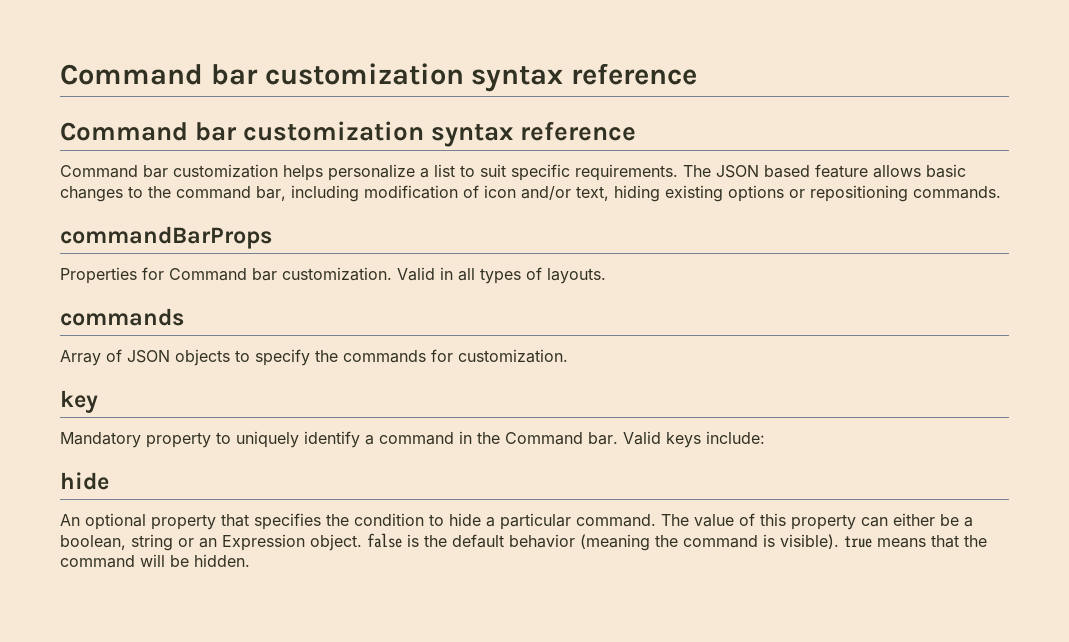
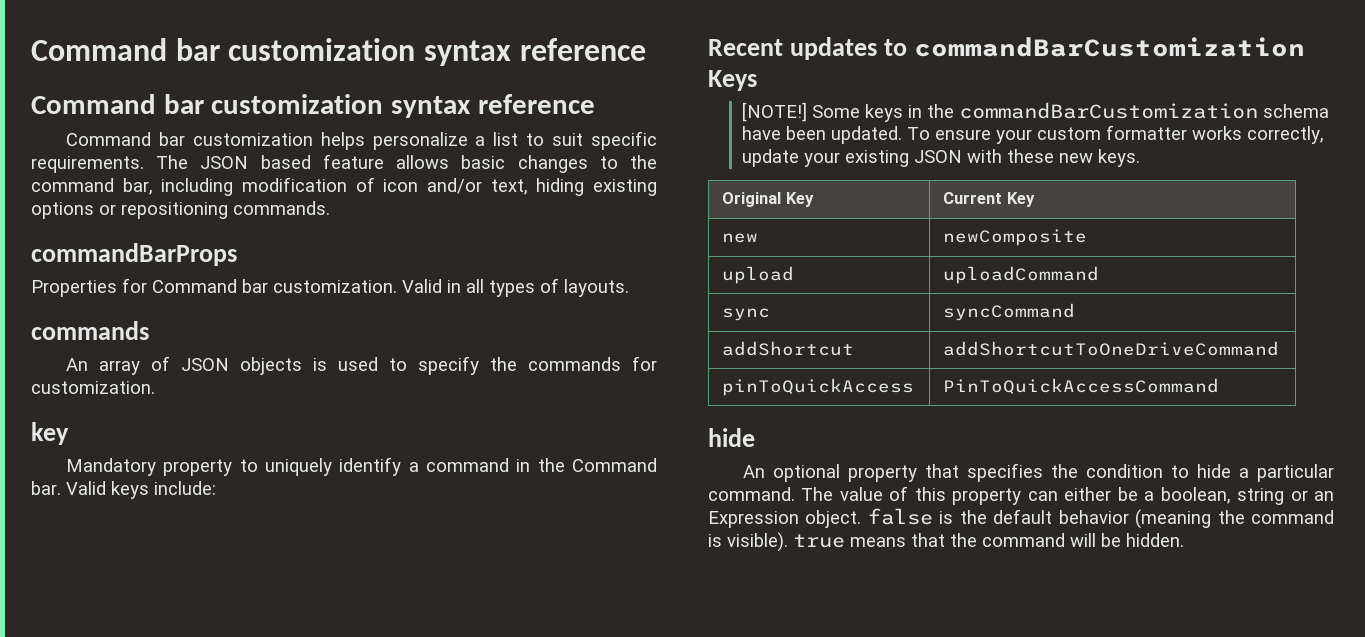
[60,350,101,366] Array -> [65,358,140,375] An array
(230, 357) none -> [312,357,378,371] is used
(765, 437) none -> [708,37,1305,60] [708,70,757,91] [742,102,1330,122] [742,125,1325,144] [742,149,1141,167] [722,192,814,207] [943,192,1035,207] [722,233,759,243] [943,229,1088,246] [722,266,795,284] [943,266,1100,284] [722,308,771,321] [943,303,1076,321] [722,341,855,356] [943,341,1280,356] [722,378,915,396] [943,378,1220,394] // Recent updates to commandBarCustomization Keys // [NOTE!] Some keys in the commandBarCustomization schema have been updated. To ensure your custom formatter works correctly, update your existing JSON with these new keys. // Original Key | Current Key // new | newComposite // upload | uploadCommand // sync | syncCommand // addShortcut | addShortcutToOneDriveCommand // pinToQuickAccess | PinToQuickAccessCommand

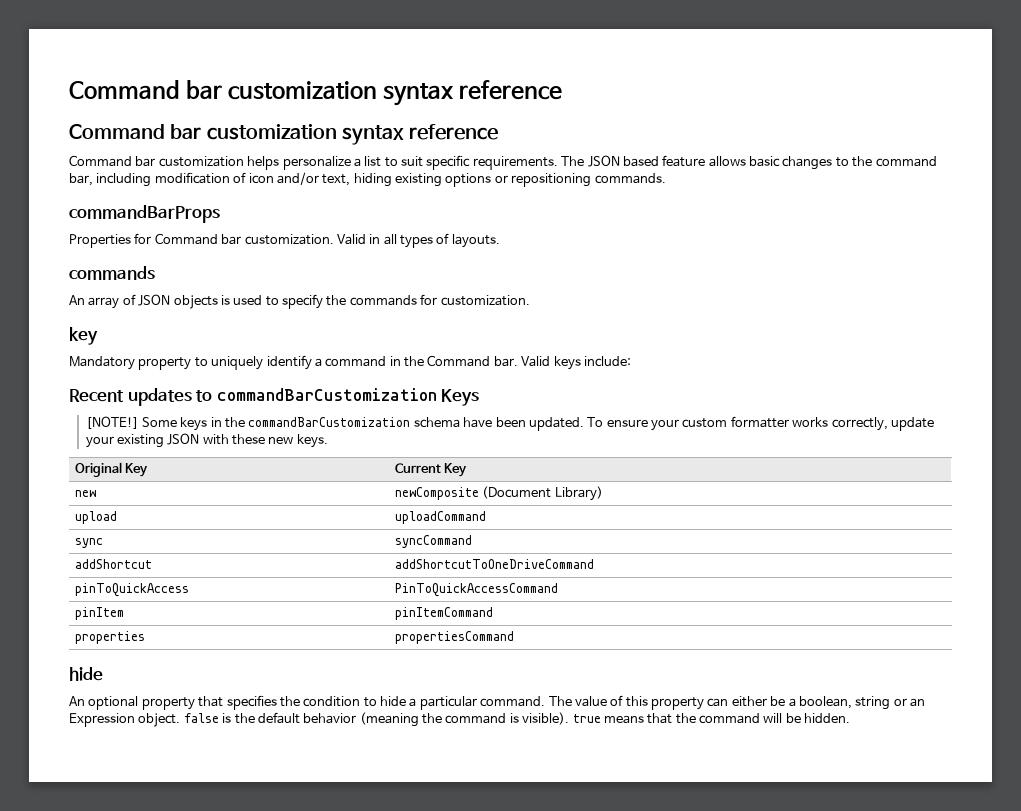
(1088, 237) none -> [482,486,603,501] (Document Library)
(1220, 386) none -> [74,607,124,620] [394,607,493,620] [74,631,145,644] [394,631,514,644] // pinItem | pinItemCommand // properties | propertiesCommand

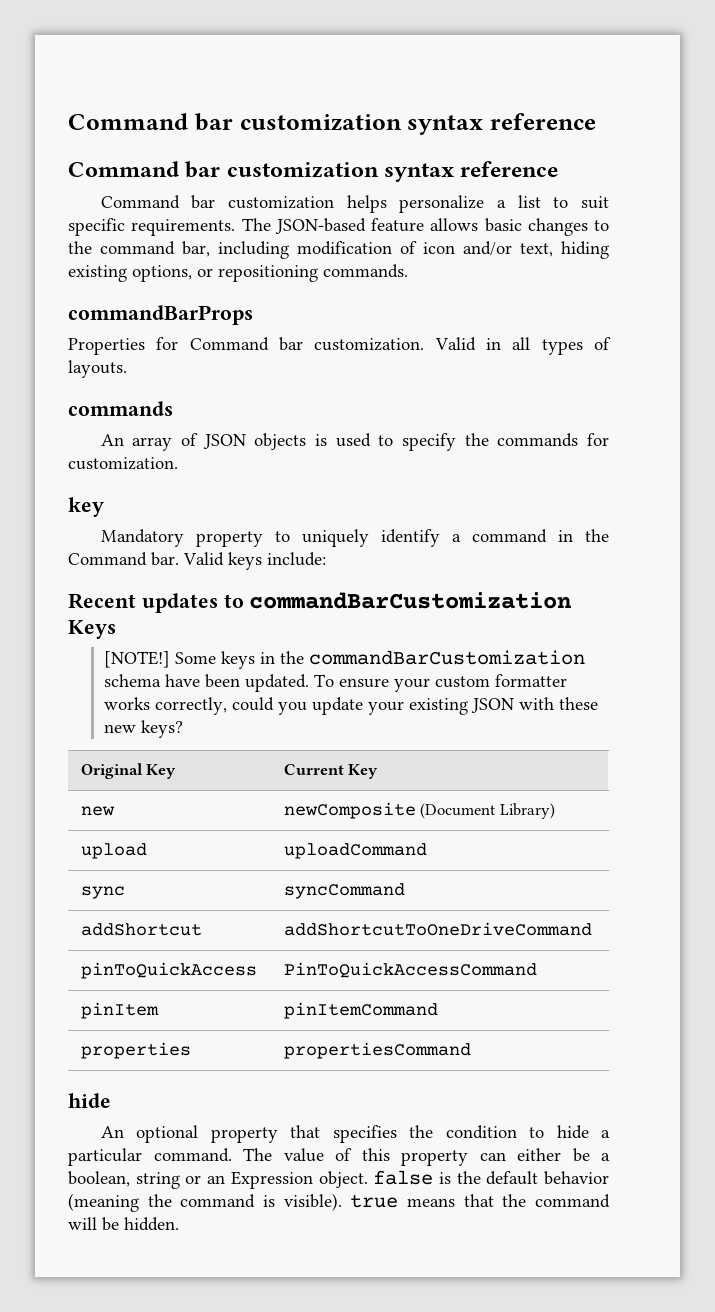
[587,155,659,167] JSON based -> [274,218,366,234] JSON-based
[445,173,492,187] options -> [132,265,192,282] options,
(888, 424) none -> [231,697,307,715] could you
[296,434,328,448] keys. -> [140,720,183,738] keys?

